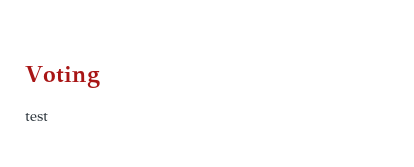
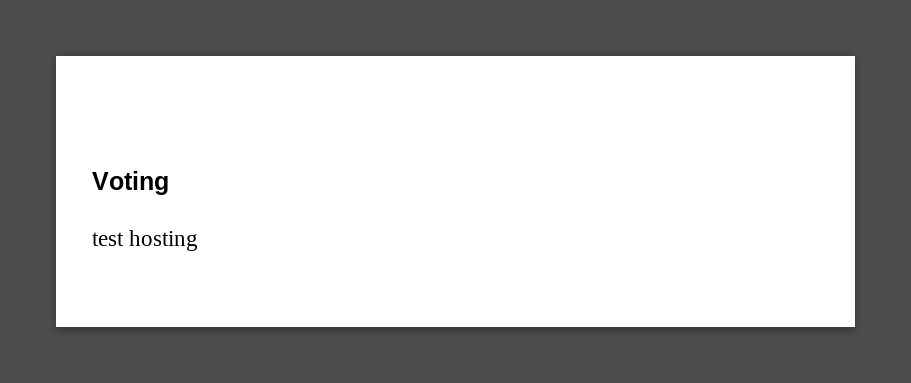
(48, 117) none -> [129,230,199,251] hosting

